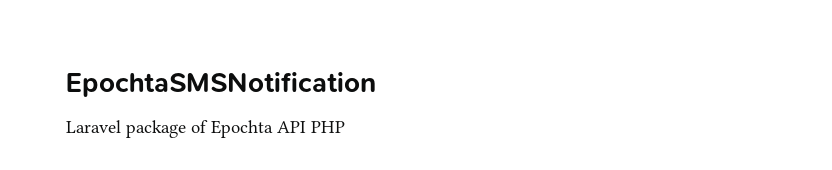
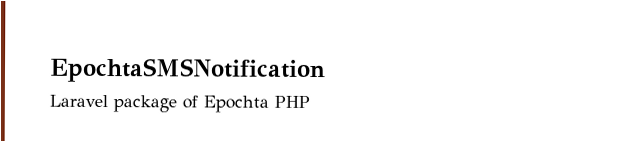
[277,121,306,133] API -> (269, 104) none

